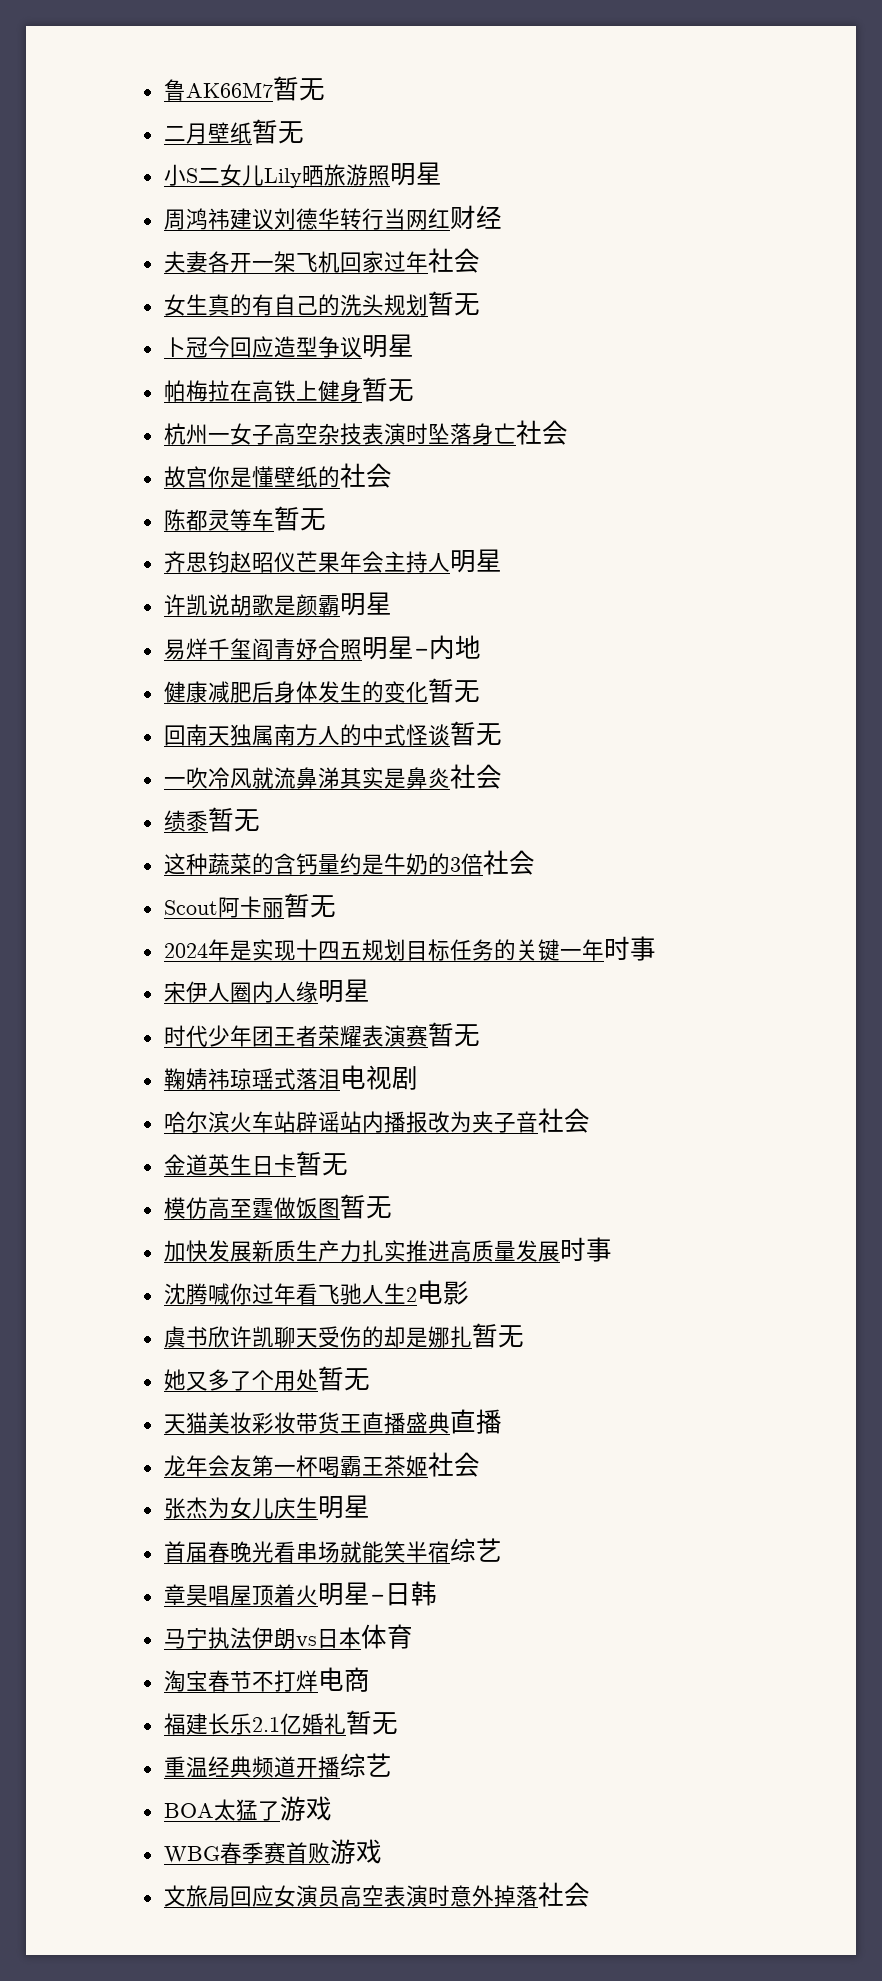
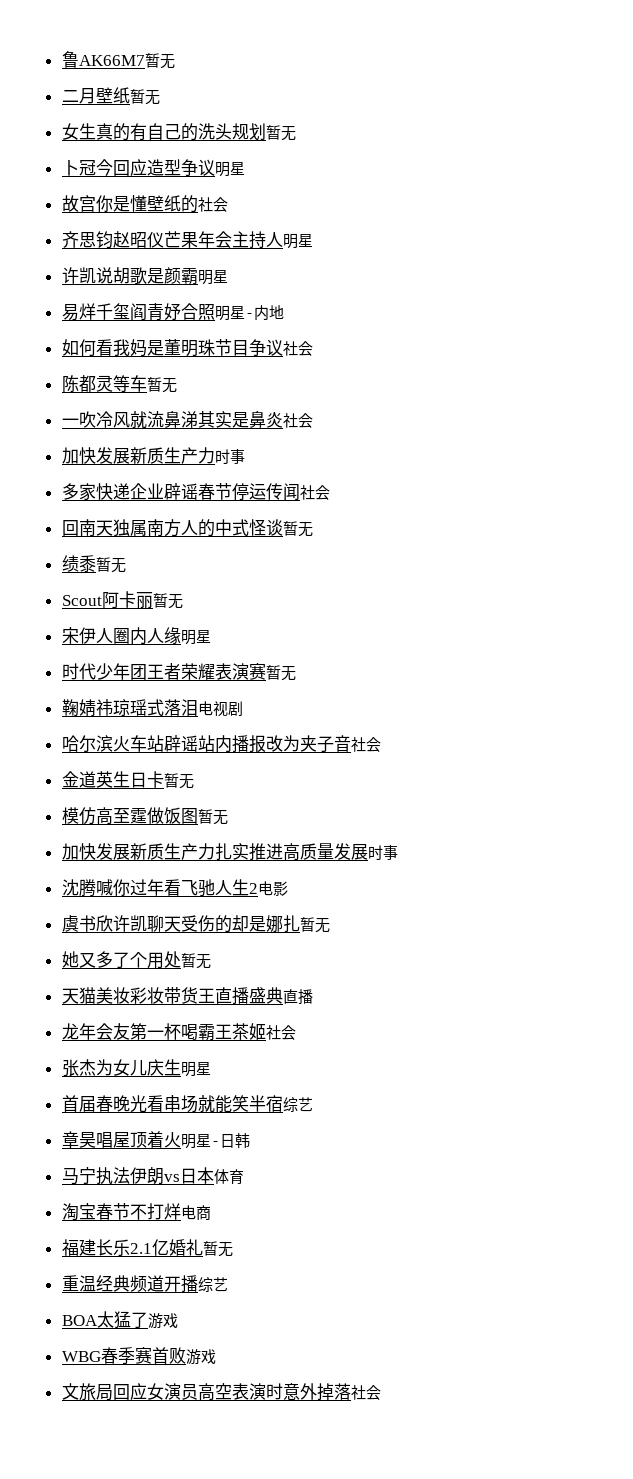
[163,162,442,188] [163,205,502,230] [163,248,480,273] // 小S二女儿Lily晒旅游照明星 // 周鸿祎建议刘德华转行当网红财经 // 夫妻各开一架飞机回家过年社会 -> (160, 97) none
[163,377,414,402] [163,420,568,445] // 帕梅拉在高铁上健身暂无 // 杭州一女子高空杂技表演时坠落身亡社会 -> (245, 168) none
[163,506,326,531] // 陈都灵等车暂无 -> (228, 204) none
[163,678,480,703] [163,724,450,746] 健康减肥后身体发生的变化暂无 // 回南天独属南方人的中式怪谈 -> [61,339,313,357] [61,375,147,393] 如何看我妈是董明珠节目争议社会 // 陈都灵等车
[163,807,260,832] [163,850,535,875] [163,893,336,918] [163,936,656,961] 绩黍暂无 // 这种蔬菜的含钙量约是牛奶的3倍社会 // Scout阿卡丽暂无 // 2024年是实现十四五规划目标任务的关键一年时事 -> [61,447,245,464] [61,483,330,501] [61,519,313,537] [61,555,126,573] [61,591,183,609] 加快发展新质生产力时事 // 多家快递企业辟谣春节停运传闻社会 // 回南天独属南方人的中式怪谈暂无 // 绩黍暂无 // Scout阿卡丽暂无

